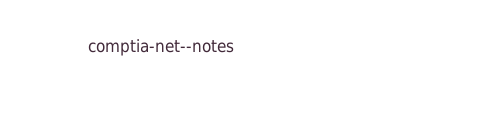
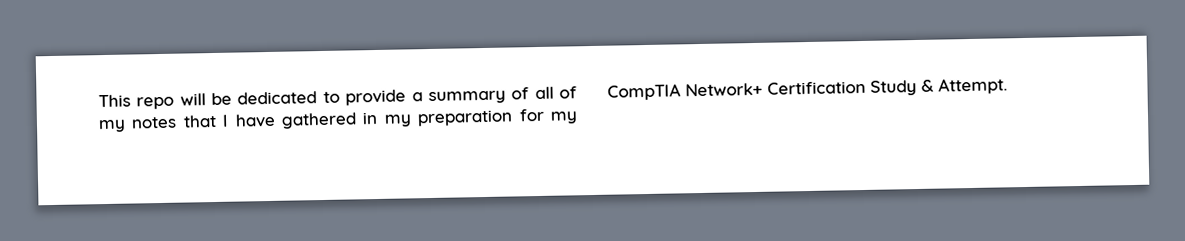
[88,39,234,56] comptia-net--notes -> [98,86,577,110] [98,108,578,133] [607,77,1008,101] This repo will be dedicated to provide a summary of all of my notes that I have gathered in my preparation for my CompTIA Network+ Certification Study & Attempt.

